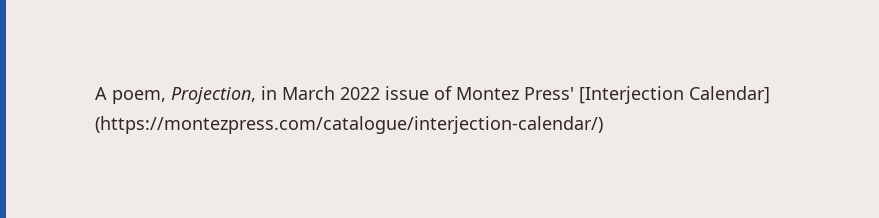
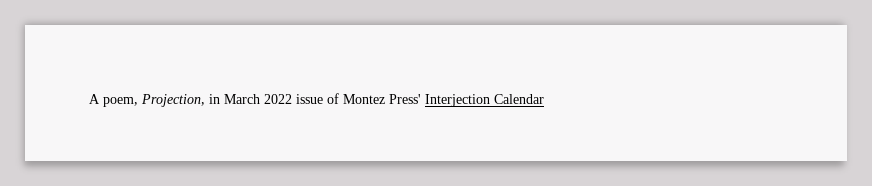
[579,86,770,104] [95,116,603,134] [Interjection Calendar] (https://montezpress.com/catalogue/interjection-calendar/) -> [425,94,544,107] Interjection Calendar

